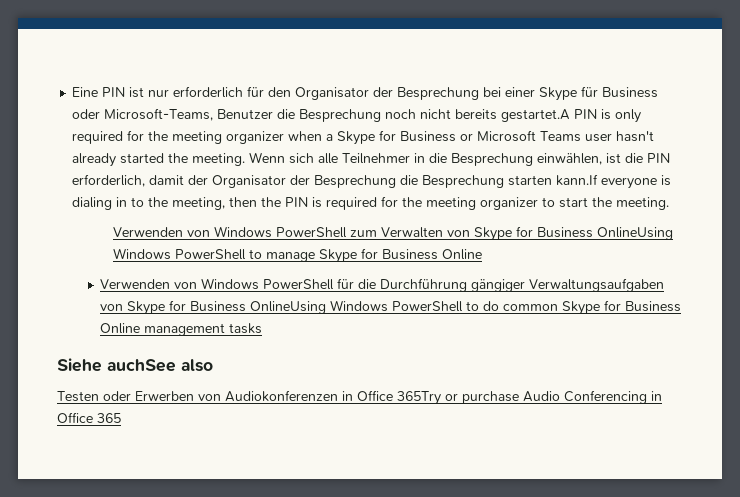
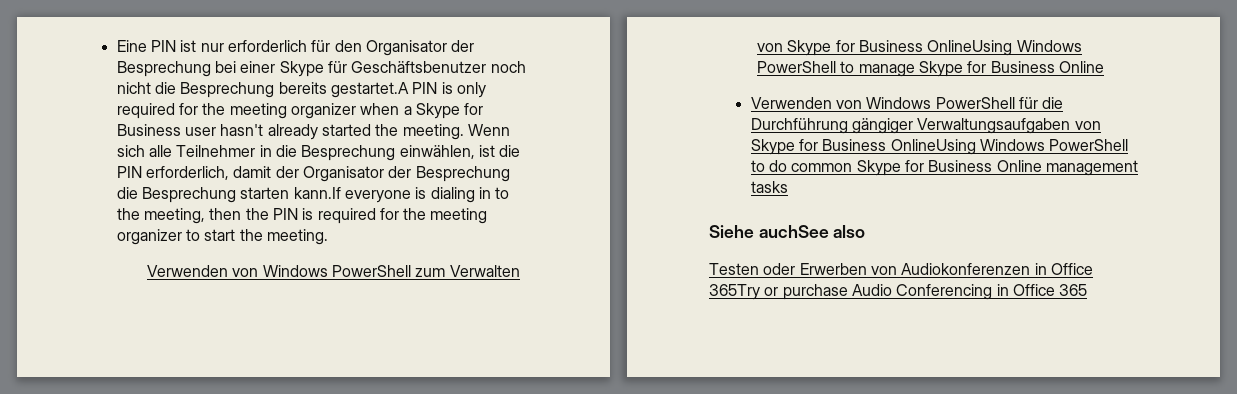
[602,87,659,98] [72,108,452,122] Business oder Microsoft-Teams, Benutzer die Besprechung noch nicht -> [351,61,526,73] [116,82,275,98] Geschäftsbenutzer noch nicht die Besprechung
[460,130,582,142] or Microsoft Teams -> (181, 130) none

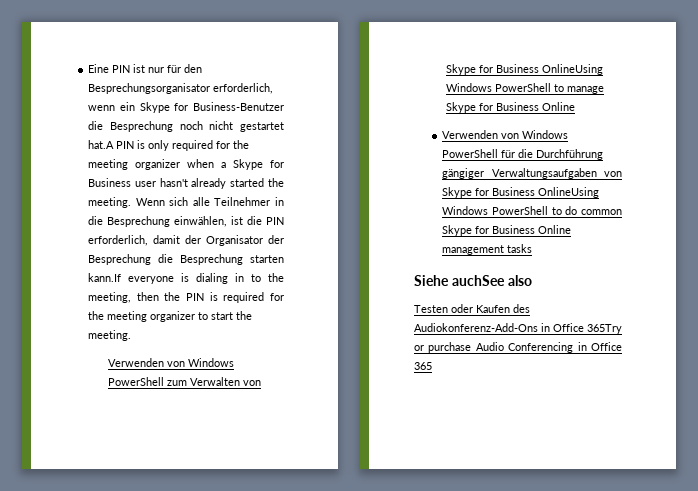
[227,40,307,52] erforderlich -> (165, 70) none
[365,40,475,56] [116,61,526,77] [116,82,409,98] Organisator der Besprechung bei einer Skype für Geschäftsbenutzer noch nicht die Besprechung bereits gestartet.A -> [88,83,274,94] [88,102,284,113] [88,121,284,132] [88,140,115,149] Besprechungsorganisator erforderlich, wenn ein Skype for Business-Benutzer die Besprechung noch nicht gestartet hat.A
[799,263,1031,275] Erwerben von Audiokonferenzen -> [476,304,530,313] [414,323,538,332] Kaufen des Audiokonferenz-Add-Ons

